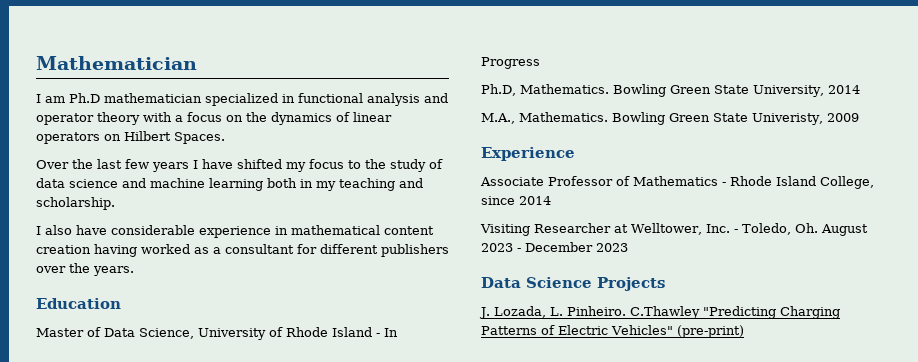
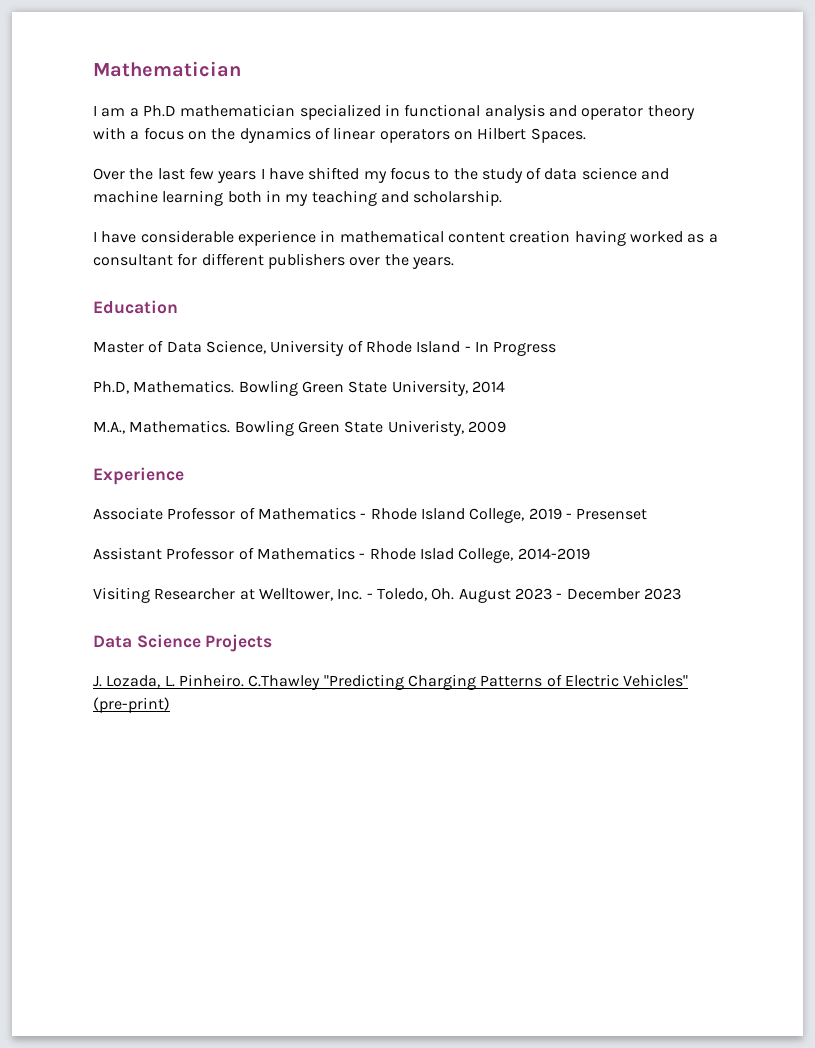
(65, 99) none -> [129,108,139,117] a
[45,225,72,235] also -> (97, 236) none
[481,196,551,205] since 2014 -> [528,508,648,520] [93,547,590,563] 2019 - Presenset // Assistant Professor of Mathematics - Rhode Islad College, 2014-2019

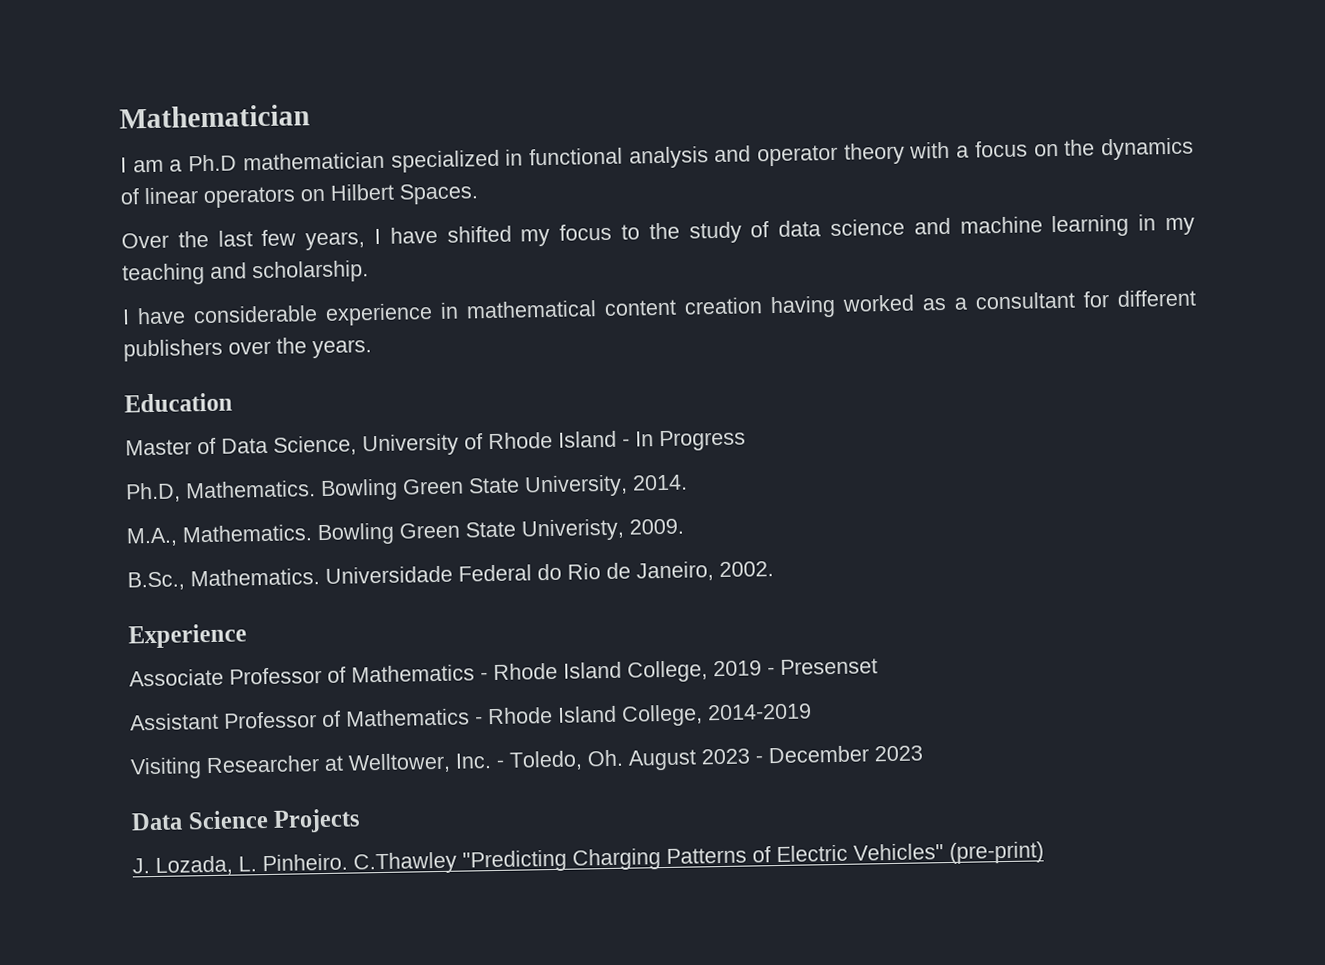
[217,171,257,183] years -> [305,231,366,251] years,
[227,191,262,203] both -> (1130, 226) none
[471,381,505,393] 2014 -> [632,474,688,491] 2014.
[467,421,506,433] 2009 -> [629,518,684,535] [127,561,774,591] 2009. // B.Sc., Mathematics. Universidade Federal do Rio de Janeiro, 2002.
[419,548,454,560] Islad -> [557,705,617,723] Island

